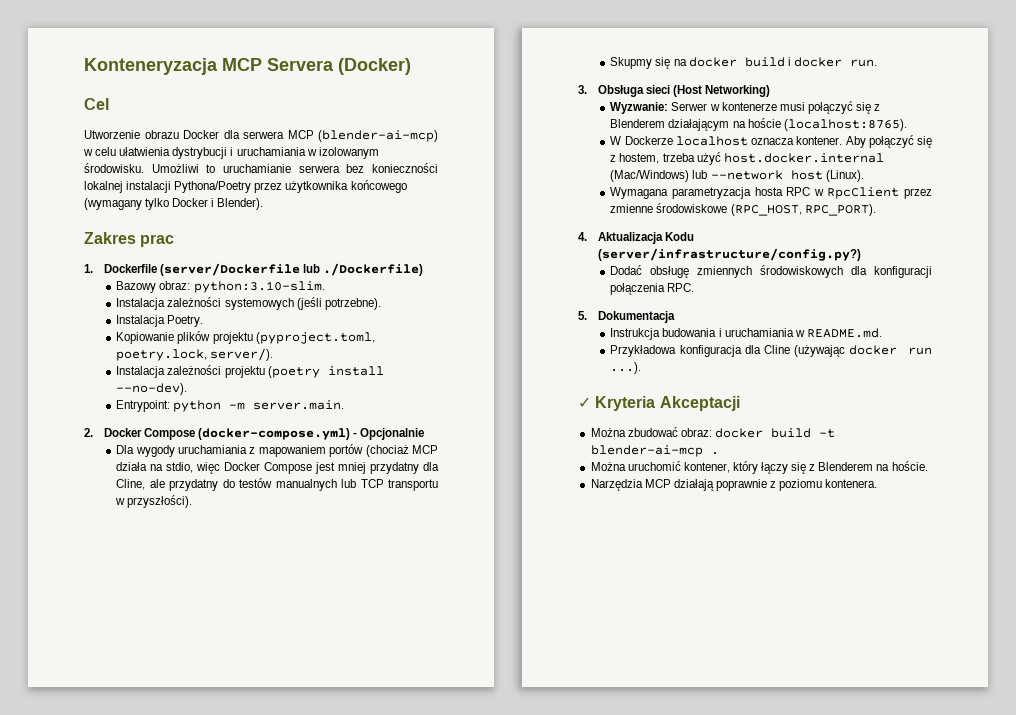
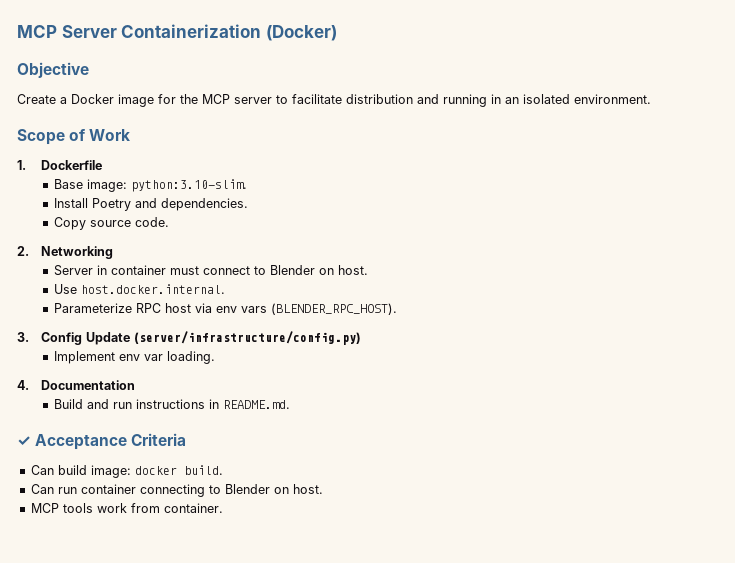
[84,58,411,75] [84,98,109,110] [84,130,438,142] [83,147,379,159] [84,163,438,173] [84,180,407,193] [84,198,264,210] [84,232,175,247] [84,263,423,276] [116,281,325,293] [116,297,381,310] [116,315,204,327] [116,331,375,344] [116,348,274,361] [116,365,384,378] [116,383,188,395] [116,400,345,412] [84,428,425,440] [116,444,438,457] [116,462,439,474] [116,478,438,491] [115,495,193,508] [610,57,877,69] [578,85,770,97] [610,101,881,114] [610,118,907,131] [610,135,932,148] [610,152,884,165] [610,170,864,182] [610,187,932,199] [610,203,876,216] [578,232,694,244] [597,248,861,261] [610,265,932,278] [610,283,695,295] [578,311,675,323] [610,328,882,340] [610,345,932,357] [610,362,642,374] [578,396,740,411] [590,427,835,438] [590,445,719,457] [590,461,928,474] [590,479,878,491] Konteneryzacja MCP Servera (Docker) // Cel // Utworzenie obrazu Docker dla serwera MCP (blender-ai-mcp) w celu ułatwienia dystrybucji i uruchamiania w izolowanym środowisku. Umożliwi to uruchamianie serwera bez konieczności lokalnej instalacji Pythona/Poetry przez użytkownika końcowego (wymagany tylko Docker i Blender). // Zakres prac // 1. Dockerfile (server/Dockerfile lub ./Dockerfile) // Bazowy obraz: python:3.10-slim. // Instalacja zależności systemowych (jeśli potrzebne). // Instalacja Poetry. // Kopiowanie plików projektu (pyproject.toml, poetry.lock, server/). // Instalacja zależności projektu (poetry install --no-dev). // Entrypoint: python -m server.main. // 2. Docker Compose (docker-compose.yml) - Opcjonalnie // Dla wygody uruchamiania z mapowaniem portów (chociaż MCP działa na stdio, więc Docker Compose jest mniej przydatny dla Cline, ale przydatny do testów manualnych lub TCP transportu w przyszłości). // Skupmy się na docker build i docker run. // 3. Obsługa sieci (Host Networking) // Wyzwanie: Serwer w kontenerze musi połączyć się z Blenderem działającym na hoście (localhost:8765). // W Dockerze localhost oznacza kontener. Aby połączyć się z hostem, trzeba użyć host.docker.internal (Mac/Windows) lub --network host (Linux). // Wymagana parametryzacja hosta RPC w RpcClient przez zmienne środowiskowe (RPC_HOST, RPC_PORT). // 4. Aktualizacja Kodu (server/infrastructure/config.py?) // Dodać obsługę zmiennych środowiskowych dla konfiguracji połączenia RPC. // 5. Dokumentacja // Instrukcja budowania i uruchamiania w README.md. // Przykładowa konfiguracja dla Cline (używając docker run ...). // ✓ Kryteria Akceptacji // Można zbudować obraz: docker build -t blender-ai-mcp . // Można uruchomić kontener, który łączy się z Blenderem na hoście. // Narzędzia MCP działają poprawnie z poziomu kontenera. -> [17,24,337,41] [17,62,89,78] [17,94,651,107] [17,129,131,145] [17,160,102,170] [54,179,248,192] [54,198,249,211] [54,217,170,230] [17,246,113,259] [54,265,369,276] [54,284,226,294] [54,303,398,315] [17,331,361,345] [54,351,216,364] [17,380,135,390] [54,399,291,409] [17,433,187,450] [30,465,223,478] [30,484,323,497] [30,503,223,513] MCP Server Containerization (Docker) // Objective // Create a Docker image for the MCP server to facilitate distribution and running in an isolated environment. // Scope of Work // 1. Dockerfile // Base image: python:3.10-slim. // Install Poetry and dependencies. // Copy source code. // 2. Networking // Server in container must connect to Blender on host. // Use host.docker.internal. // Parameterize RPC host via env vars (BLENDER_RPC_HOST). // 3. Config Update (server/infrastructure/config.py) // Implement env var loading. // 4. Documentation // Build and run instructions in README.md. // ✓ Acceptance Criteria // Can build image: docker build. // Can run container connecting to Blender on host. // MCP tools work from container.

